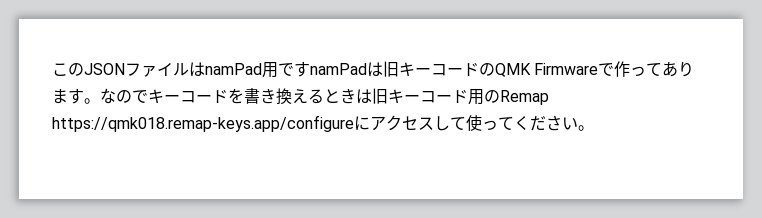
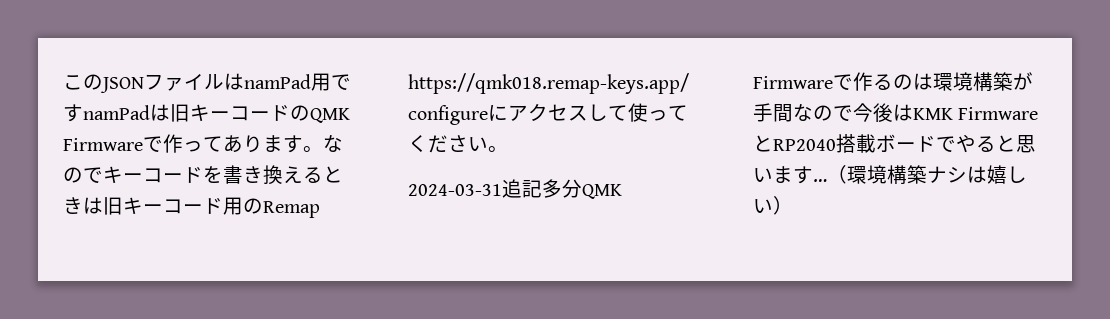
(594, 128) none -> [408,179,622,199] [753,72,1033,91] [753,103,1039,122] [753,134,1036,153] [753,165,1027,184] [753,196,793,215] // 2024-03-31追記多分QMK Firmwareで作るのは環境構築が手間なので今後はKMK FirmwareとRP2040搭載ボードでやると思います…（環境構築ナシは嬉しい）

